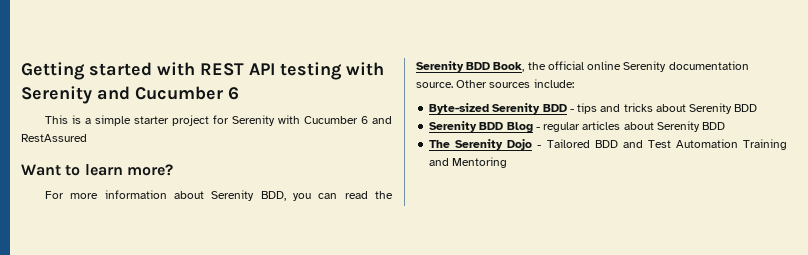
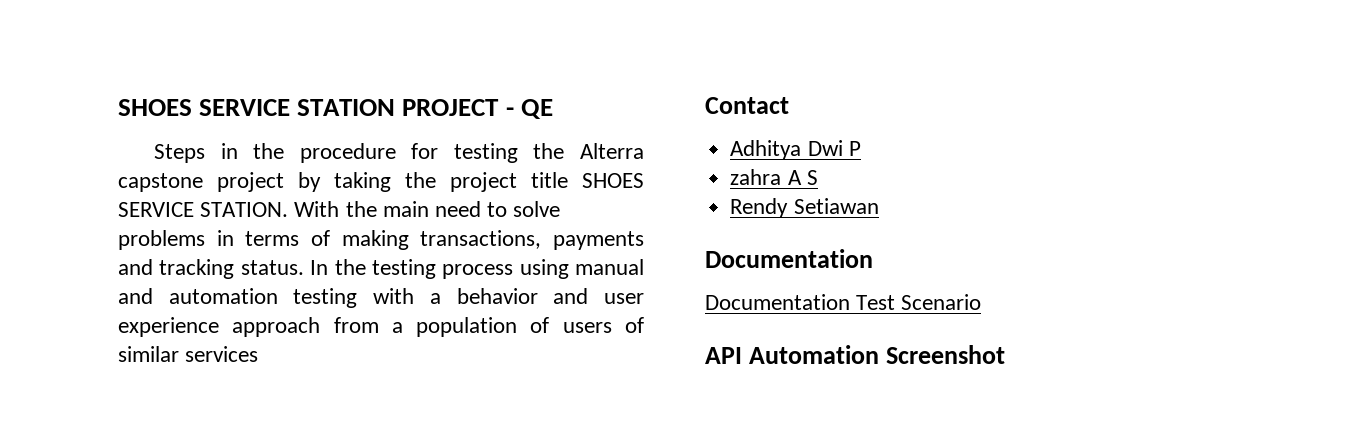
[21,62,384,80] [21,86,239,104] [45,115,392,126] [21,134,87,142] [21,164,173,176] [45,190,394,201] [416,61,749,72] [416,79,574,88] [429,103,758,114] [429,121,726,133] [429,139,787,150] [429,157,508,168] Getting started with REST API testing with Serenity and Cucumber 6 // This is a simple starter project for Serenity with Cucumber 6 and RestAssured // Want to learn more? // For more information about Serenity BDD, you can read the Serenity BDD Book, the official online Serenity documentation source. Other sources include: // Byte-sized Serenity BDD - tips and tricks about Serenity BDD // Serenity BDD Blog - regular articles about Serenity BDD // The Serenity Dojo - Tailored BDD and Test Automation Training and Mentoring -> [118,99,553,119] [154,143,644,163] [118,172,644,192] [118,201,561,217] [118,230,644,250] [118,259,644,279] [118,288,644,308] [118,317,644,337] [118,346,259,362] [705,97,789,114] [730,140,861,160] [730,169,818,185] [730,198,879,218] [705,249,873,268] [705,294,982,310] [705,345,1005,364] SHOES SERVICE STATION PROJECT - QE // Steps in the procedure for testing the Alterra capstone project by taking the project title SHOES SERVICE STATION. With the main need to solve problems in terms of making transactions, payments and tracking status. In the testing process using manual and automation testing with a behavior and user experience approach from a population of users of similar services // Contact // Adhitya Dwi P // zahra A S // Rendy Setiawan // Documentation // Documentation Test Scenario // API Automation Screenshot

